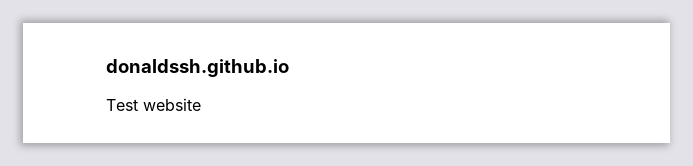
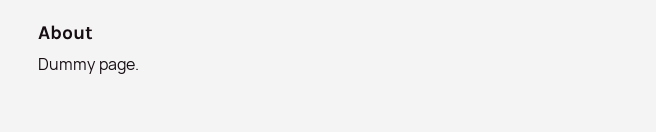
[106,59,289,77] [106,98,201,111] donaldssh.github.io // Test website -> [38,25,93,40] [38,58,140,74] About // Dummy page.

